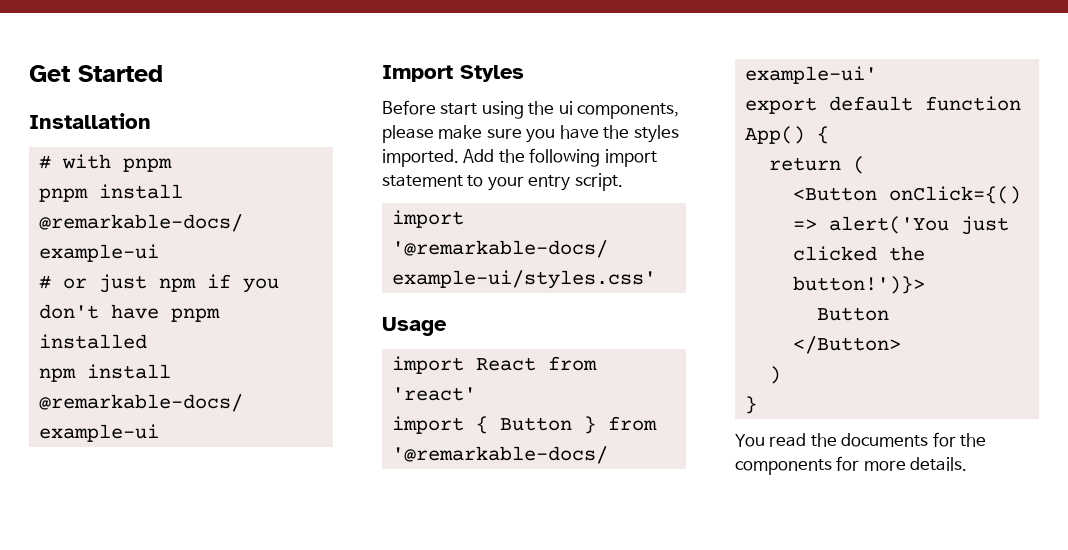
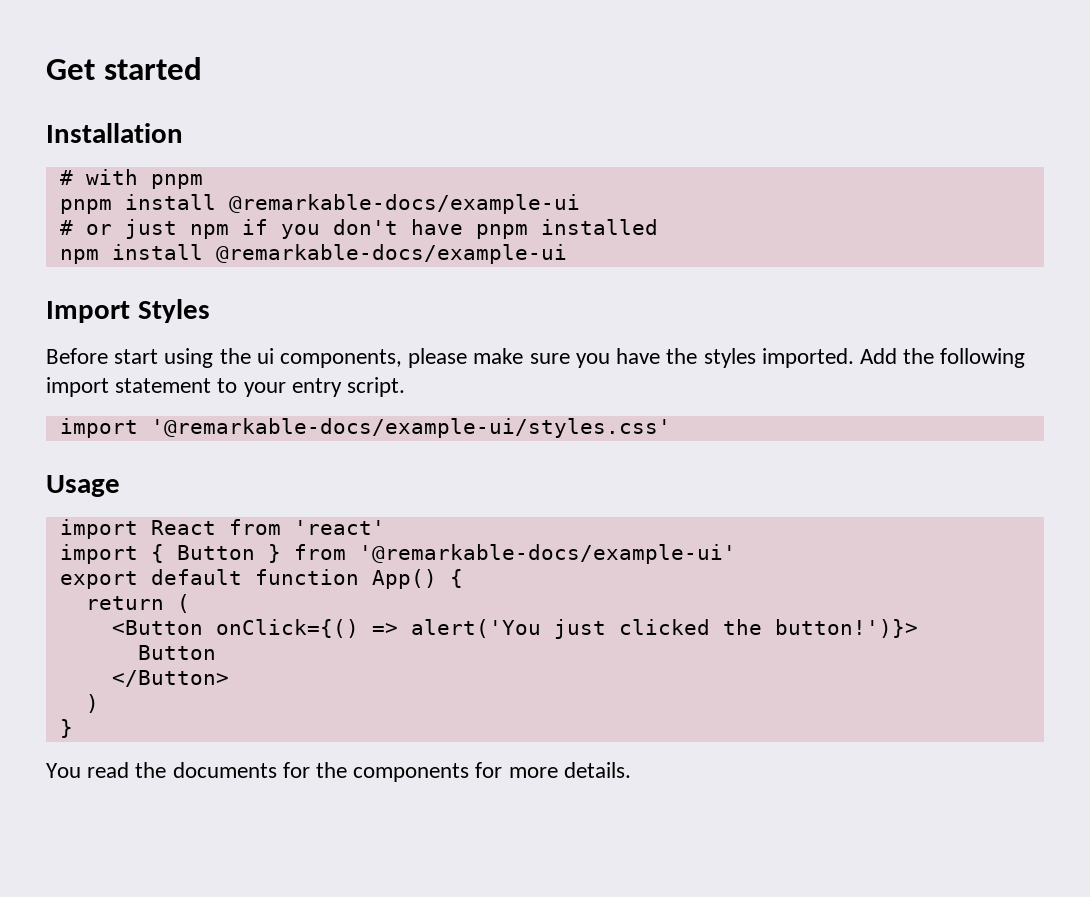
[78,65,163,82] Started -> [103,57,202,80] started

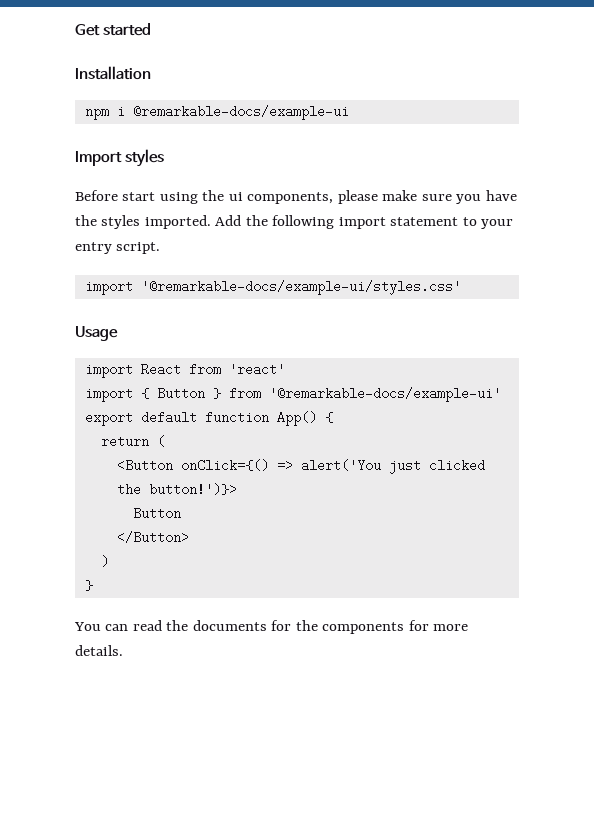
[59,169,203,189] [59,194,580,214] [59,219,658,239] [59,244,203,264] # with pnpm // pnpm install @remarkable-docs/example-ui // # or just npm if you don't have pnpm installed // npm install -> [84,107,125,120] npm i
[137,299,210,323] Styles -> [124,149,164,167] styles
(81, 770) none -> [105,624,129,631] can

